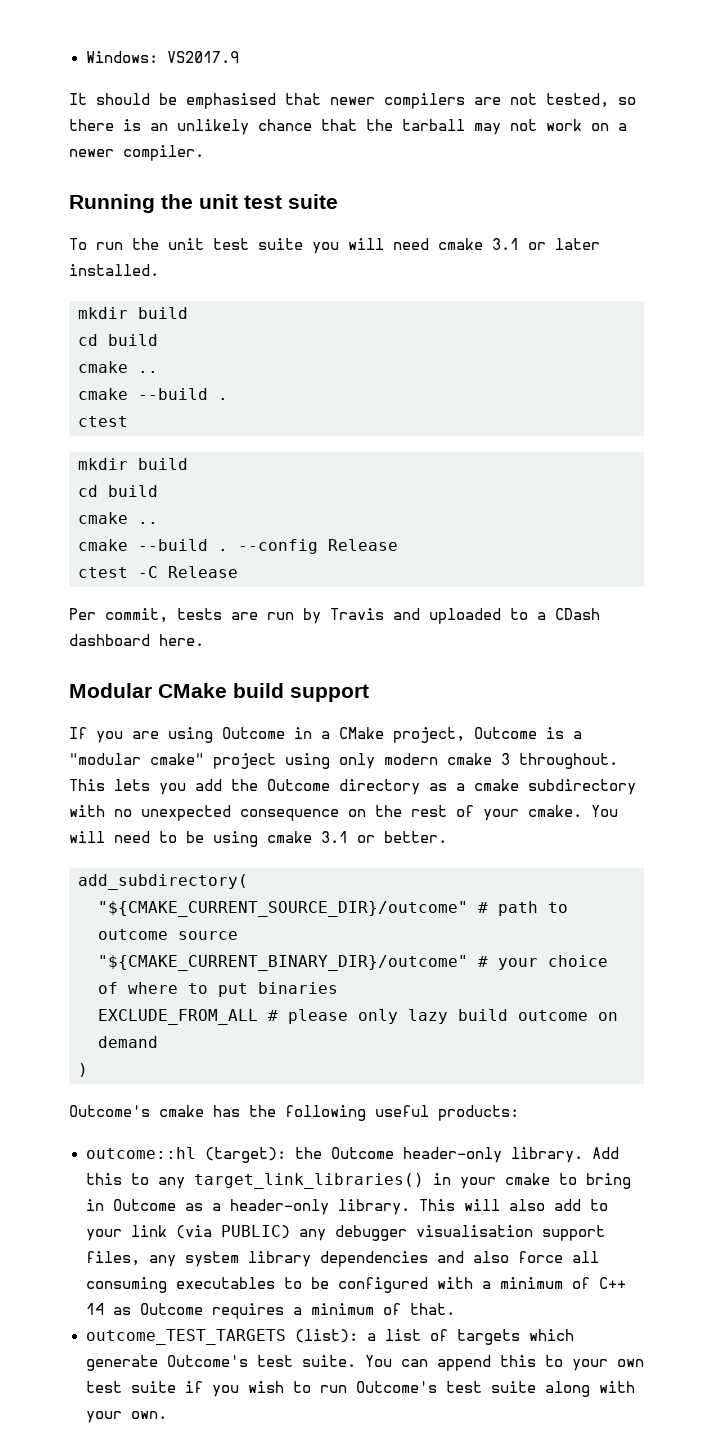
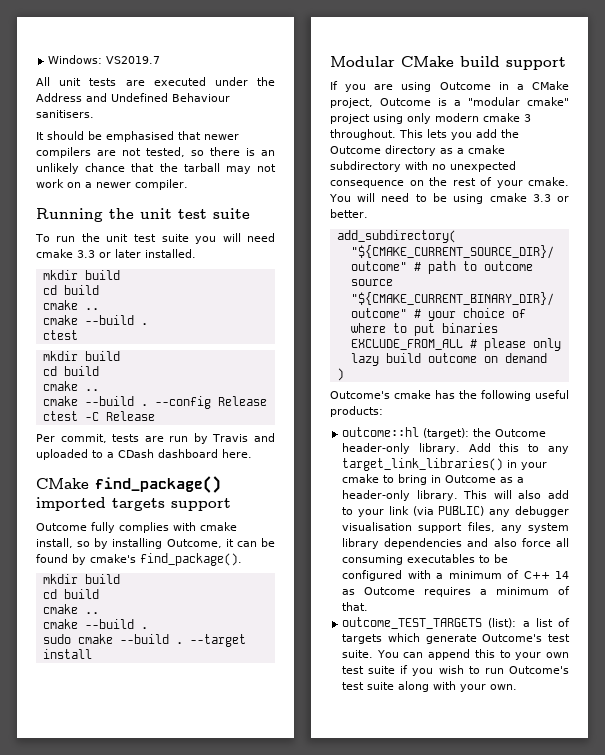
[166,51,239,63] VS2017.9 -> [106,56,161,64] [36,77,275,86] [36,93,230,102] [36,110,94,118] VS2019.7 // All unit tests are executed under the Address and Undefined Behaviour sanitisers.
[492,238,519,250] 3.1 -> [77,250,95,258] 3.3
(204, 640) none -> [36,476,221,493] [36,497,231,511] [36,522,237,533] [36,538,275,549] [36,553,242,566] [42,574,120,584] [42,589,99,599] [42,604,99,614] [42,619,148,629] [42,634,246,647] [42,649,92,659] // CMake find_package() imported targets support // Outcome fully complies with cmake install, so by installing Outcome, it can be found by cmake's find_package(). // mkdir build // cd build // cmake .. // cmake --build . // sudo cmake --build . --target install
[321,831,348,843] 3.1 -> [532,194,551,202] 3.3

